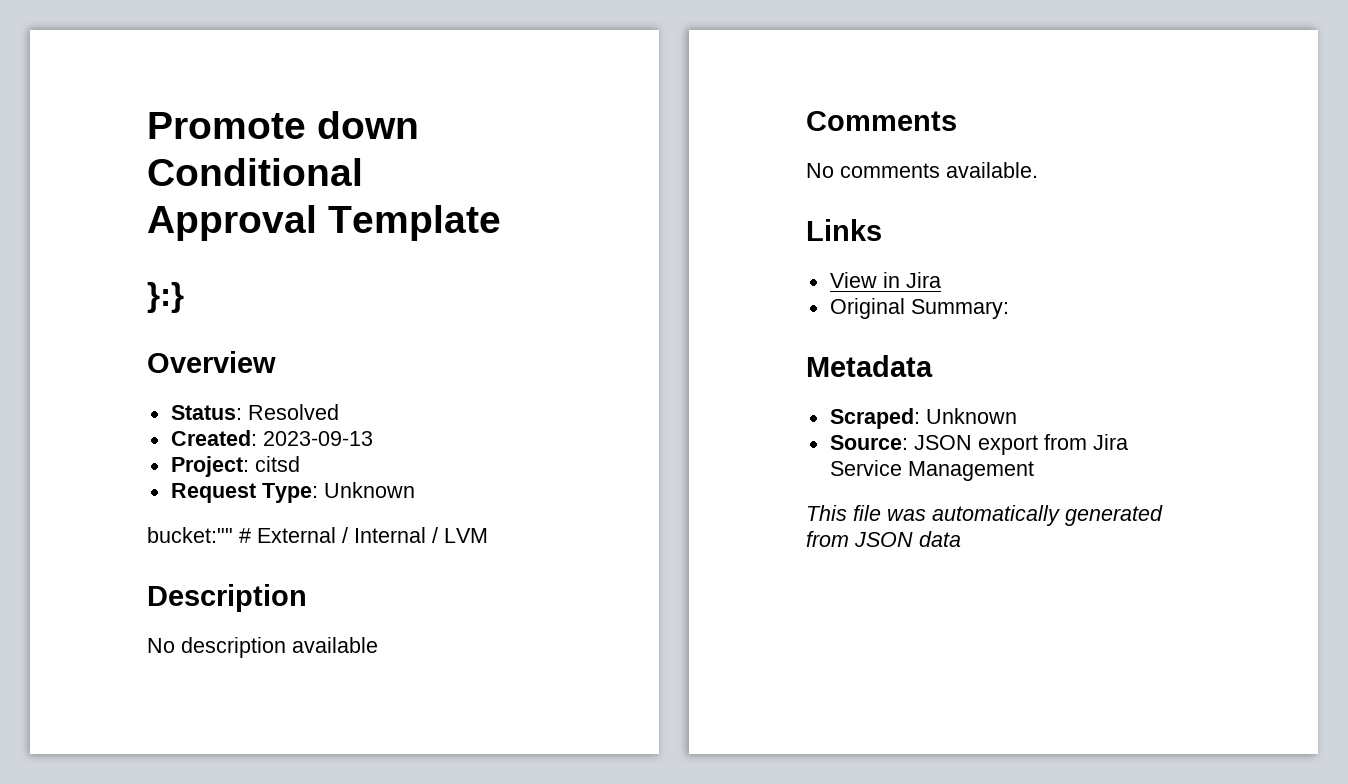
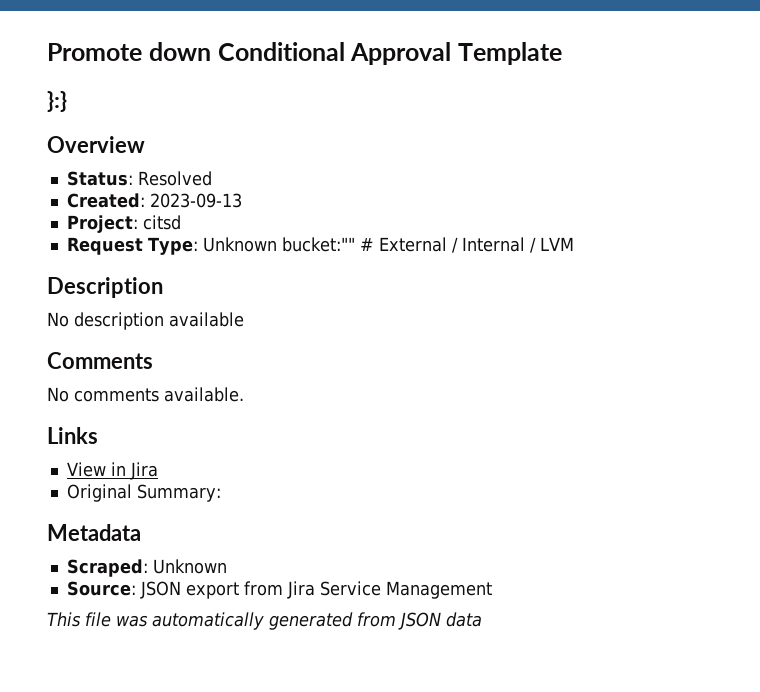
(415, 490) // -> (277, 244) none

